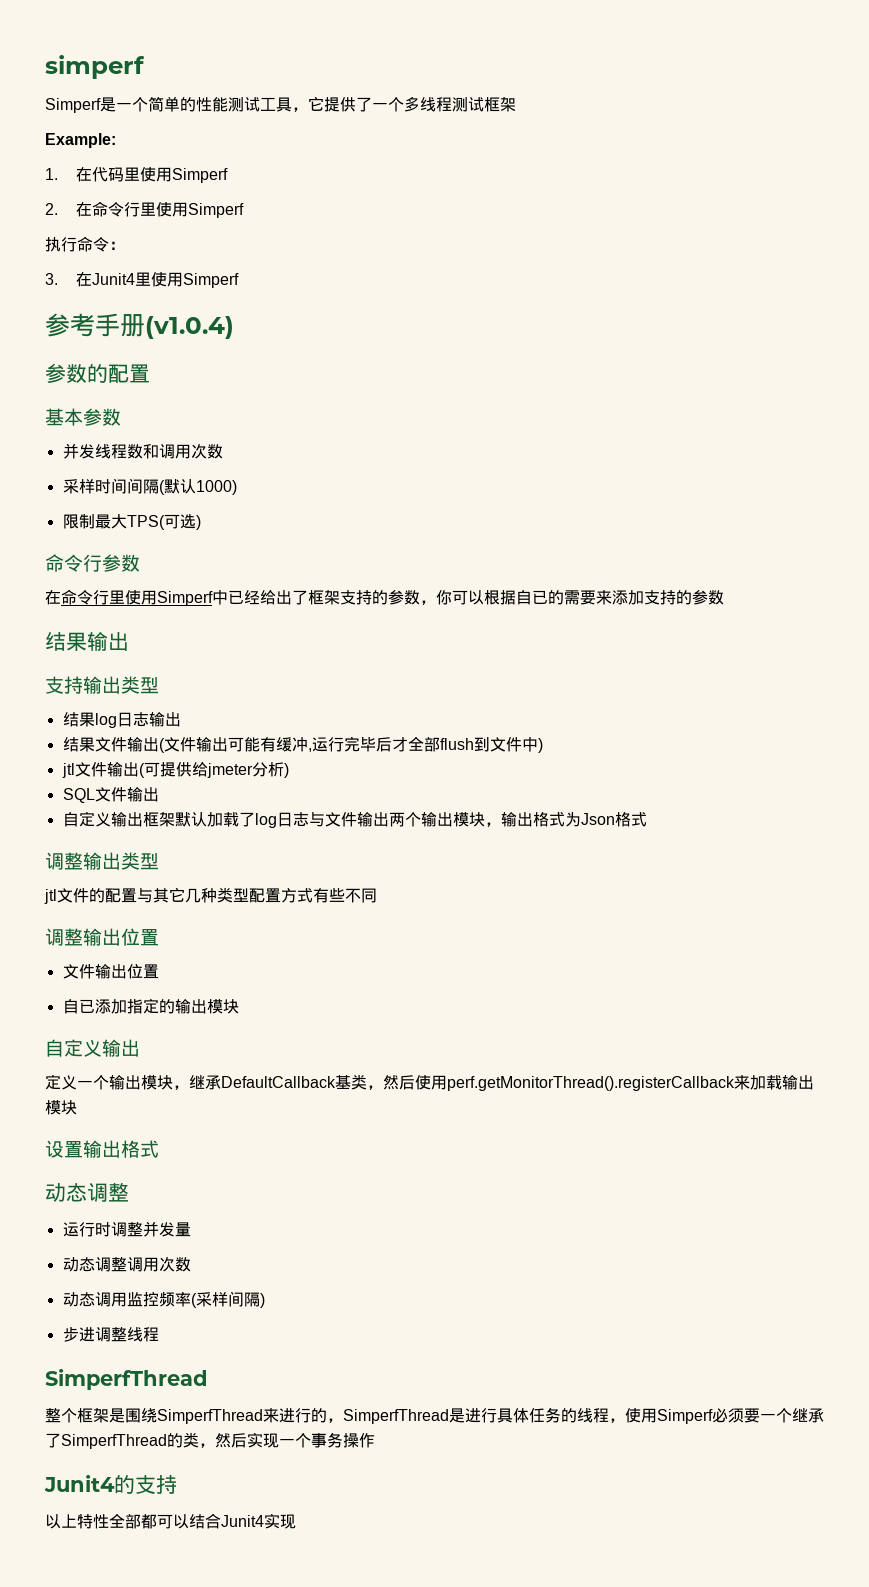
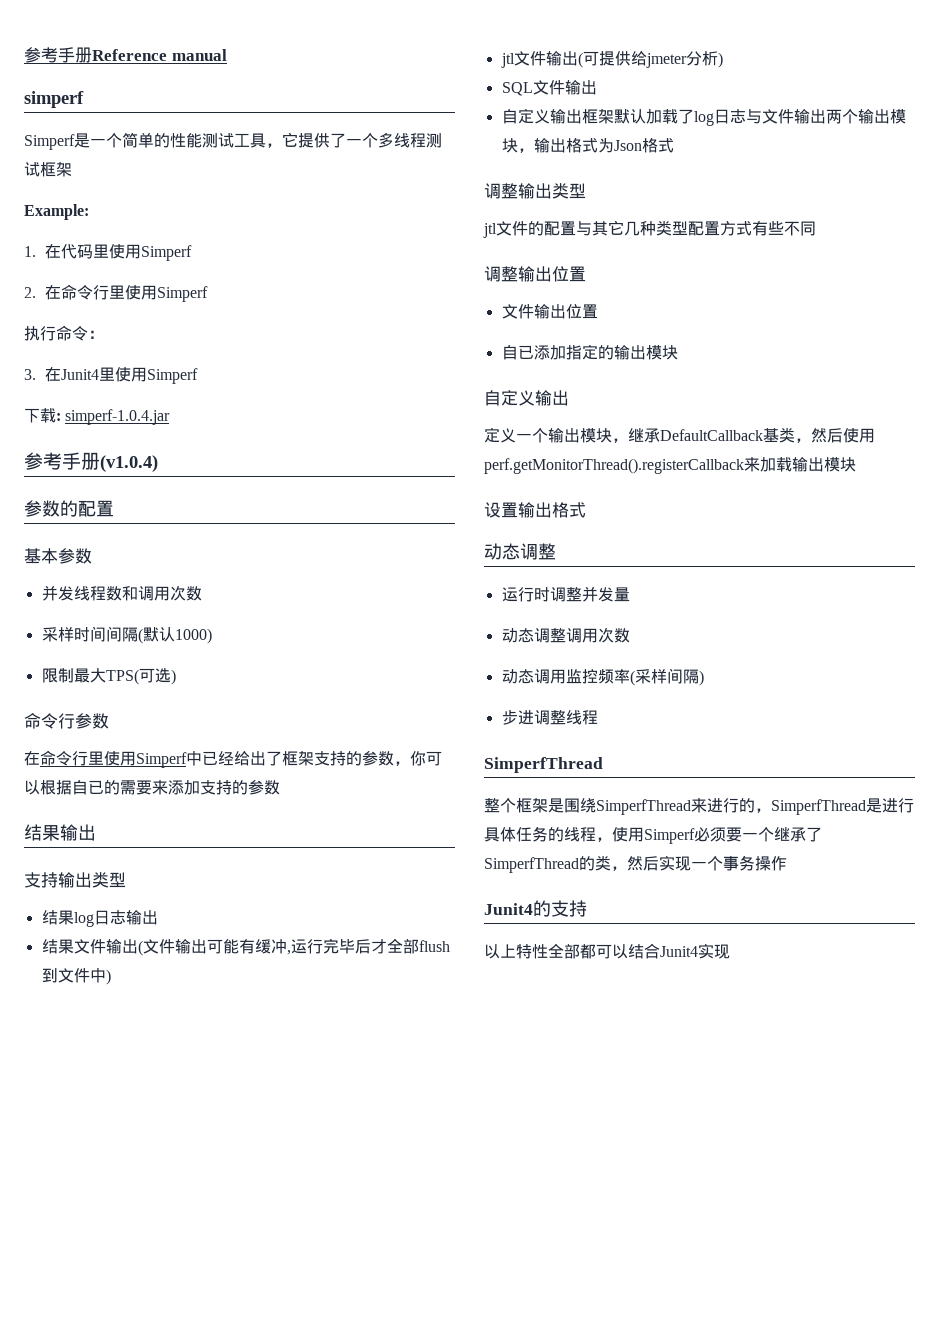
(45, 67) none -> [24,47,227,63] 参考手册Reference manual //
(240, 280) none -> [24,408,171,425] // 下载: simperf-1.0.4.jar

